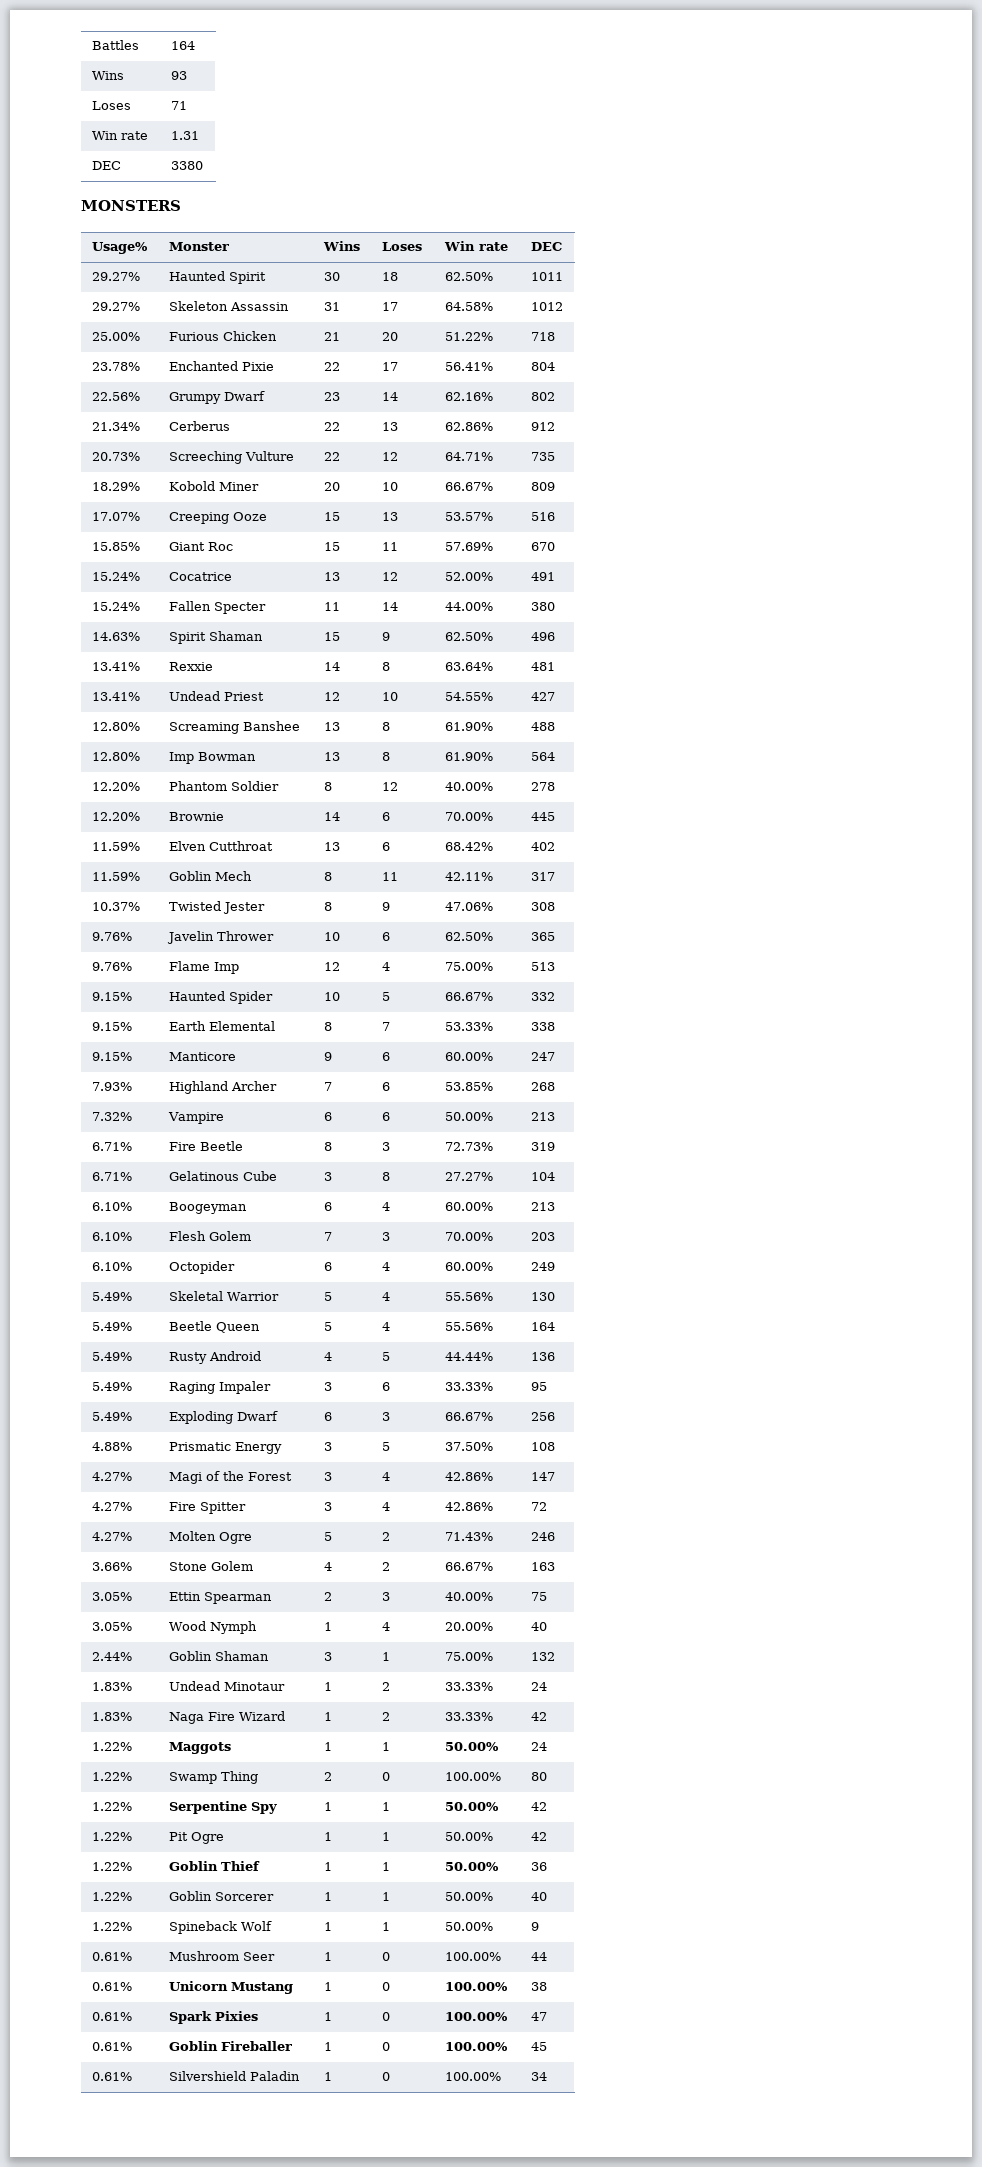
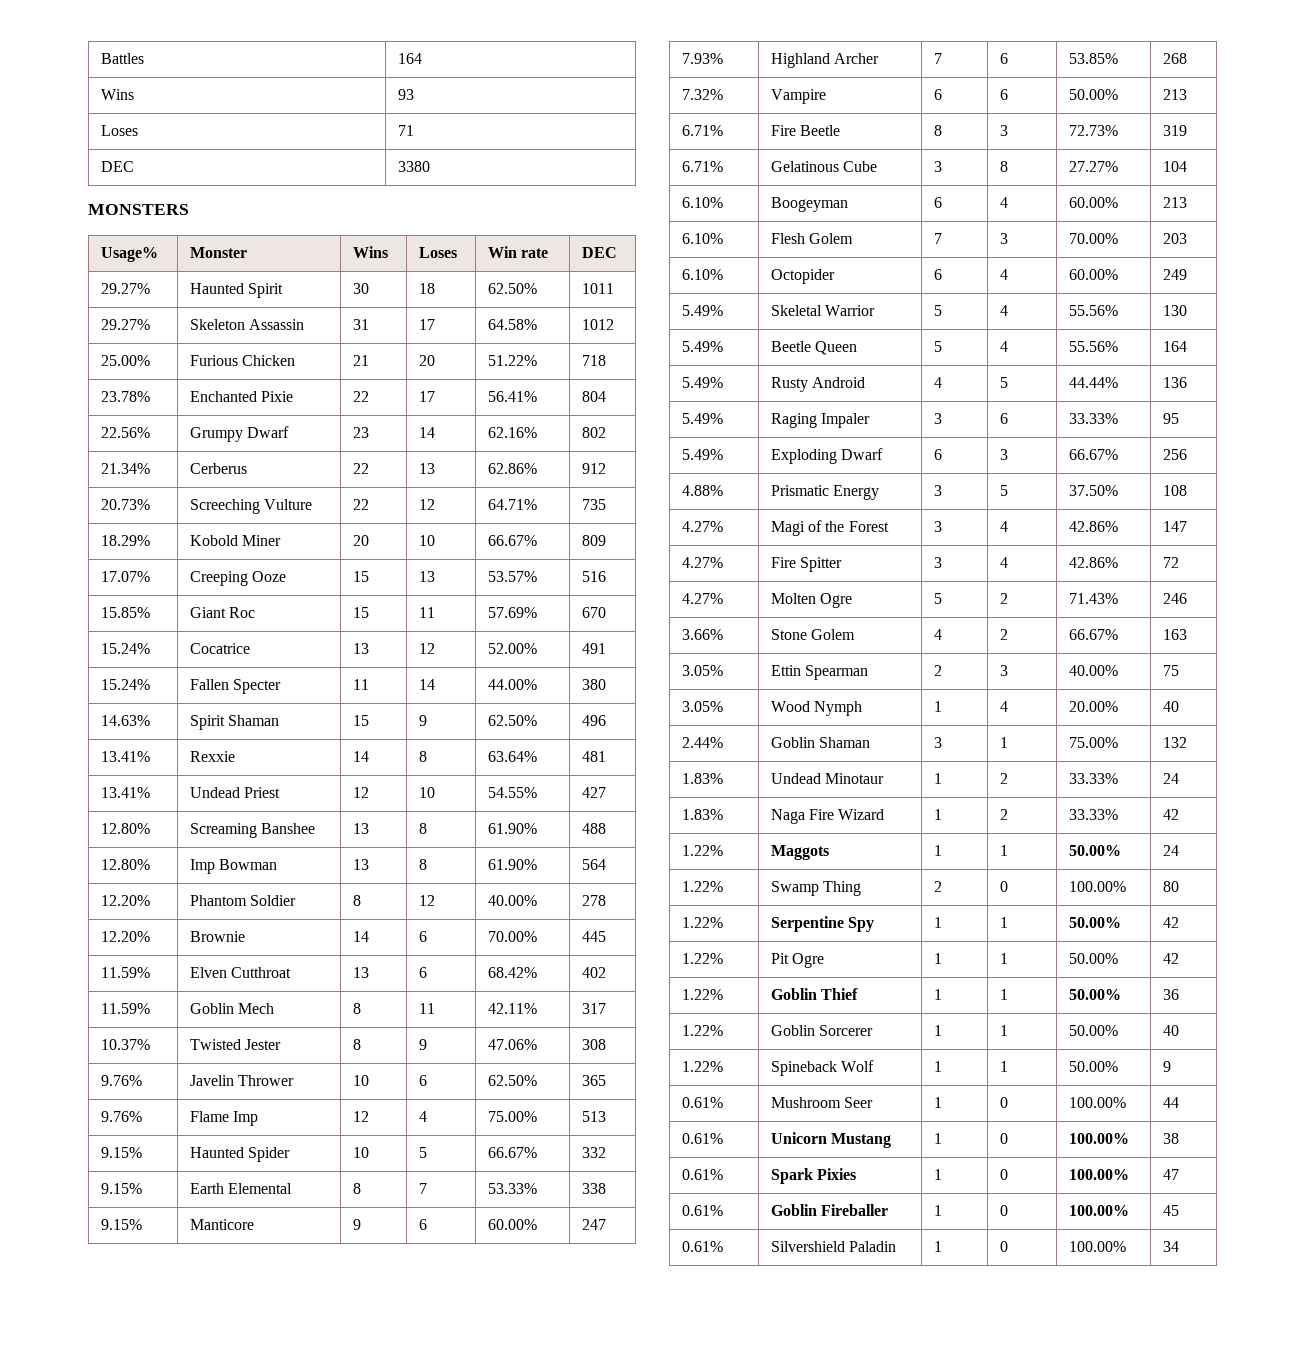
[91,131,148,140] [170,131,199,140] // Win rate | 1.31 -> (414, 130) none

